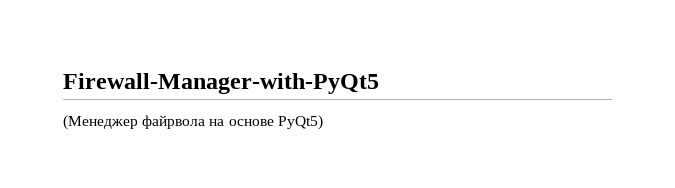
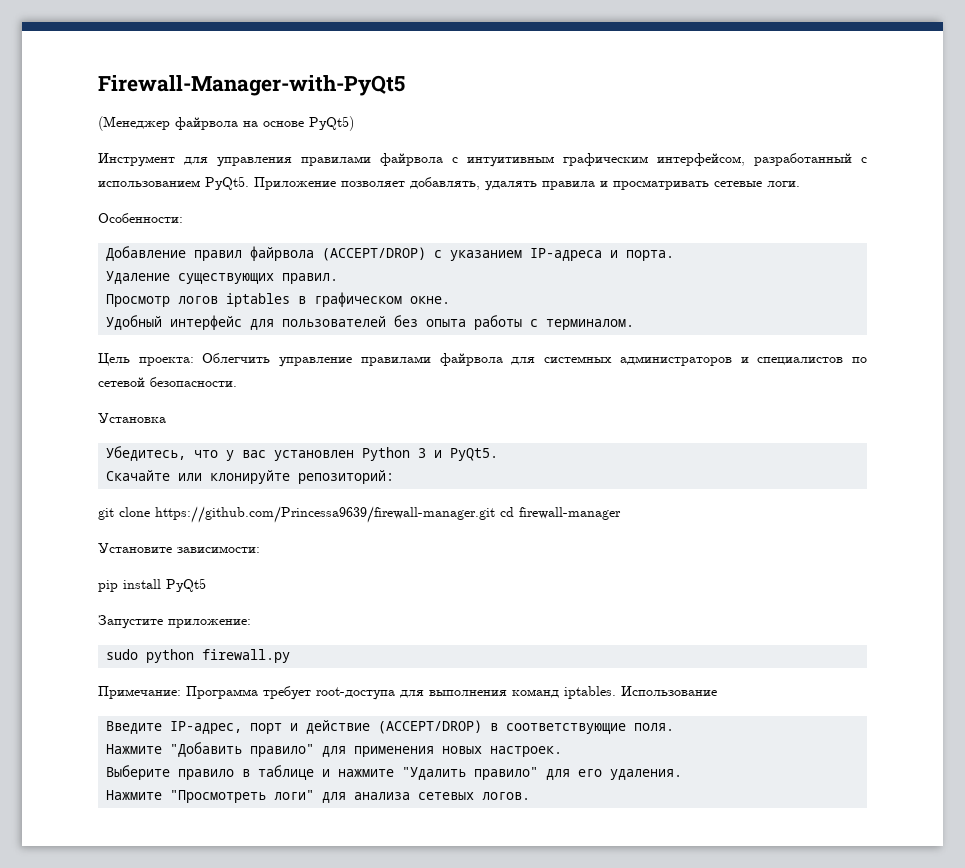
(323, 122) none -> [98,153,867,167] [98,176,800,191] [98,213,183,223] [106,246,675,261] [106,271,339,284] [106,292,451,307] [106,315,635,330] [98,353,868,367] [98,377,237,387] [98,413,166,423] [106,446,499,461] [106,470,395,484] [98,506,621,523] [98,543,260,553] [98,578,206,592] [98,615,251,629] [106,649,291,663] [98,686,717,700] [106,720,675,734] [106,742,563,757] [106,765,683,780] [106,790,531,803] // Инструмент для управления правилами файрвола с интуитивным графическим интерфейсом, разработанный с использованием PyQt5. Приложение позволяет добавлять, удалять правила и просматривать сетевые логи. // Особенности: // Добавление правил файрвола (ACCEPT/DROP) с указанием IP-адреса и порта. // Удаление существующих правил. // Просмотр логов iptables в графическом окне. // Удобный интерфейс для пользователей без опыта работы с терминалом. // Цель проекта: Облегчить управление правилами файрвола для системных администраторов и специалистов по сетевой безопасности. // Установка // Убедитесь, что у вас установлен Python 3 и PyQt5. // Скачайте или клонируйте репозиторий: // git clone https://github.com/Princessa9639/firewall-manager.git cd firewall-manager // Установите зависимости: // pip install PyQt5 // Запустите приложение: // sudo python firewall.py // Примечание: Программа требует root-доступа для выполнения команд iptables. Использование // Введите IP-адрес, порт и действие (ACCEPT/DROP) в соответствующие поля. // Нажмите "Добавить правило" для применения новых настроек. // Выберите правило в таблице и нажмите "Удалить правило" для его удаления. // Нажмите "Просмотреть логи" для анализа сетевых логов.

